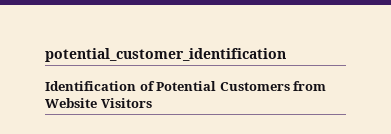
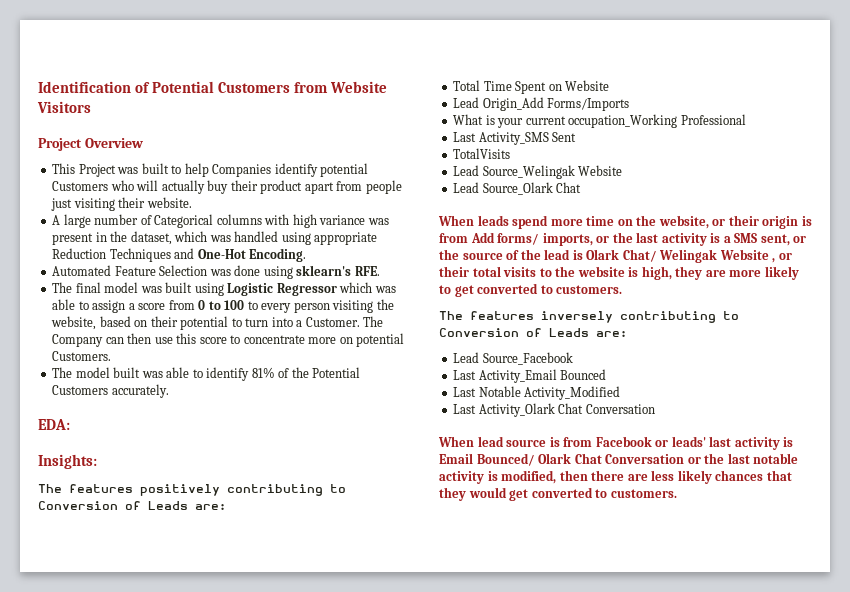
[45,48,286,62] potential_customer_identification // -> (38, 87) none
(152, 103) none -> [38,138,143,151] [52,163,369,177] [52,180,402,194] [51,197,192,211] [52,214,389,228] [52,231,378,245] [52,248,307,262] [52,265,380,279] [52,282,396,296] [52,299,394,313] [51,316,384,330] [52,333,405,347] [52,351,112,361] [52,367,361,381] [52,384,169,398] [38,419,70,430] [38,454,97,469] [38,484,346,496] [38,501,226,510] [453,80,610,94] [453,97,630,111] [453,114,746,128] [453,132,577,145] [453,148,511,159] [453,165,623,179] [453,182,582,195] [438,215,812,229] [439,232,807,246] [439,249,792,263] [439,266,799,280] [439,283,623,297] [439,311,739,323] [439,328,627,337] [453,352,573,365] [453,369,607,383] [453,386,621,400] [453,403,655,417] [438,436,794,450] [439,453,799,466] [439,470,792,484] [439,487,677,501] // Project Overview // This Project was built to help Companies identify potential Customers who will actually buy their product apart from people just visiting their website. // A large number of Categorical columns with high variance was present in the dataset, which was handled using appropriate Reduction Techniques and One-Hot Encoding. // Automated Feature Selection was done using sklearn's RFE. // The final model was built using Logistic Regressor which was able to assign a score from 0 to 100 to every person visiting the website, based on their potential to turn into a Customer. The Company can then use this score to concentrate more on potential Customers. // The model built was able to identify 81% of the Potential Customers accurately. // EDA: // Insights: // The features positively contributing to Conversion of Leads are: // Total Time Spent on Website // Lead Origin_Add Forms/Imports // What is your current occupation_Working Professional // Last Activity_SMS Sent // TotalVisits // Lead Source_Welingak Website // Lead Source_Olark Chat // When leads spend more time on the website, or their origin is from Add forms/ imports, or the last activity is a SMS sent, or the source of the lead is Olark Chat/ Welingak Website , or their total visits to the website is high, they are more likely to get converted to customers. // The features inversely contributing to Conversion of Leads are: // Lead Source_Facebook // Last Activity_Email Bounced // Last Notable Activity_Modified // Last Activity_Olark Chat Conversation // When lead source is from Facebook or leads' last activity is Email Bounced/ Olark Chat Conversation or the last notable activity is modified, then there are less likely chances that they would get converted to customers.

